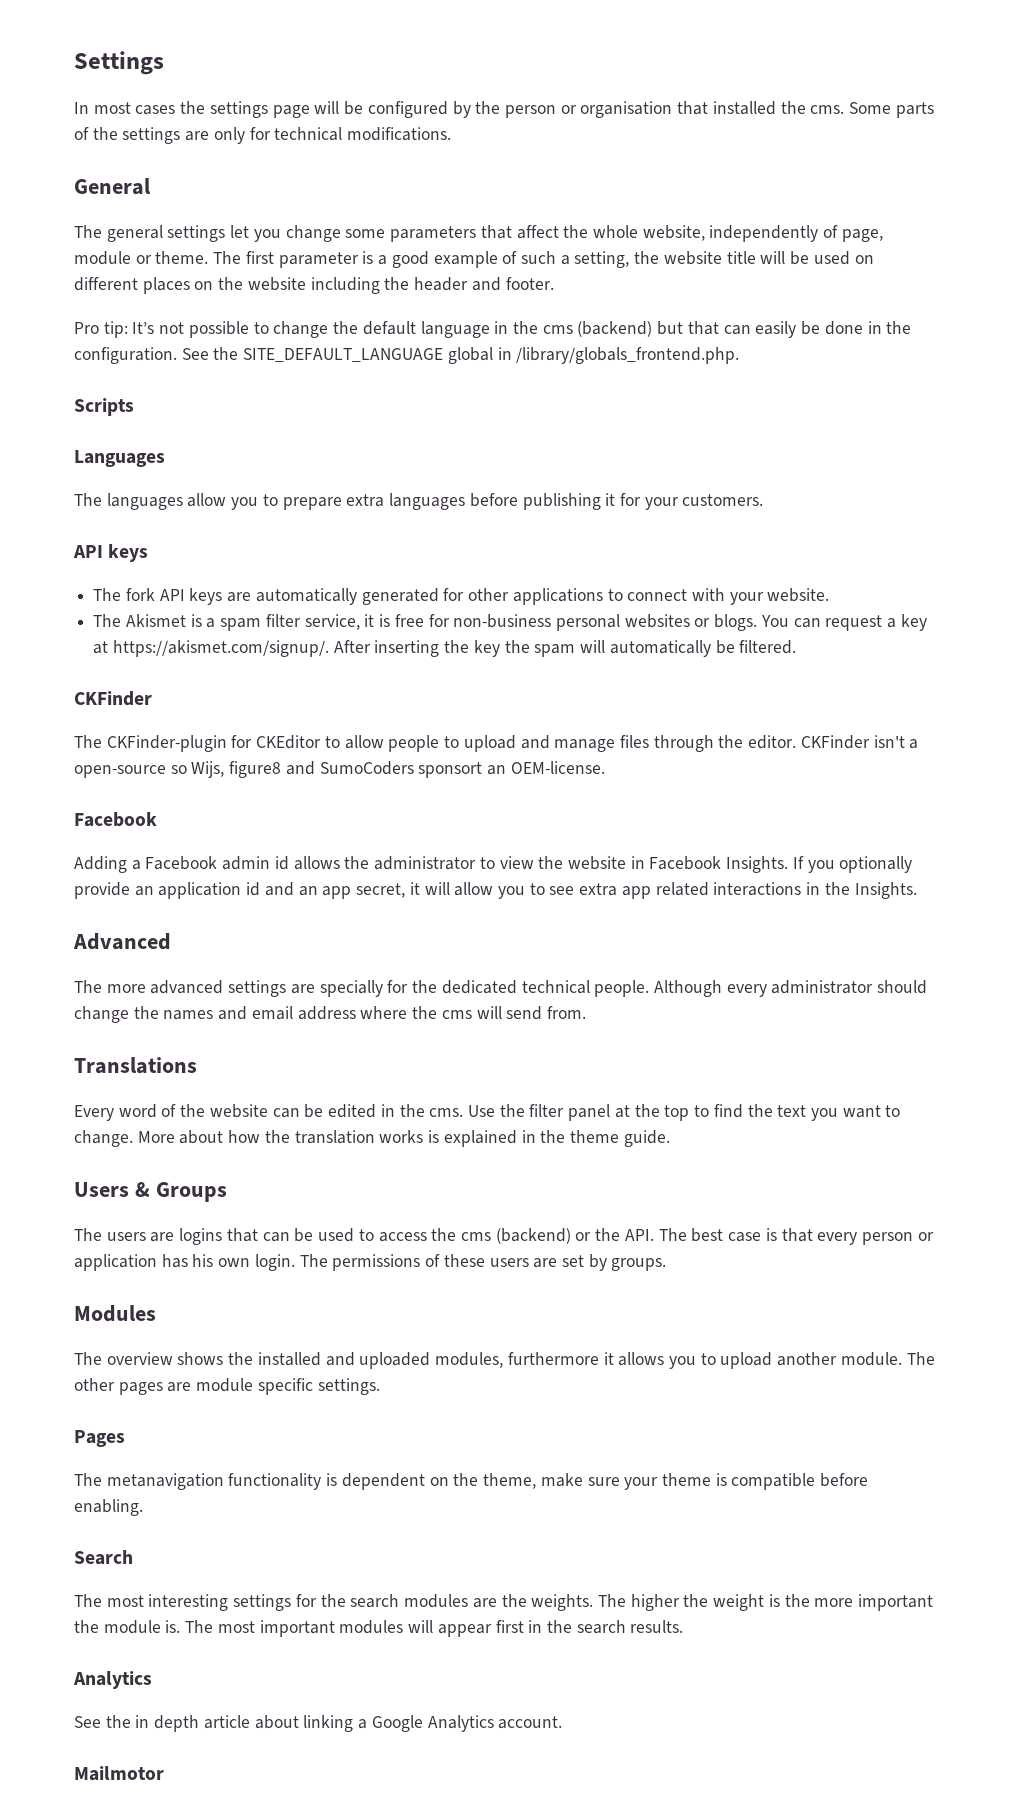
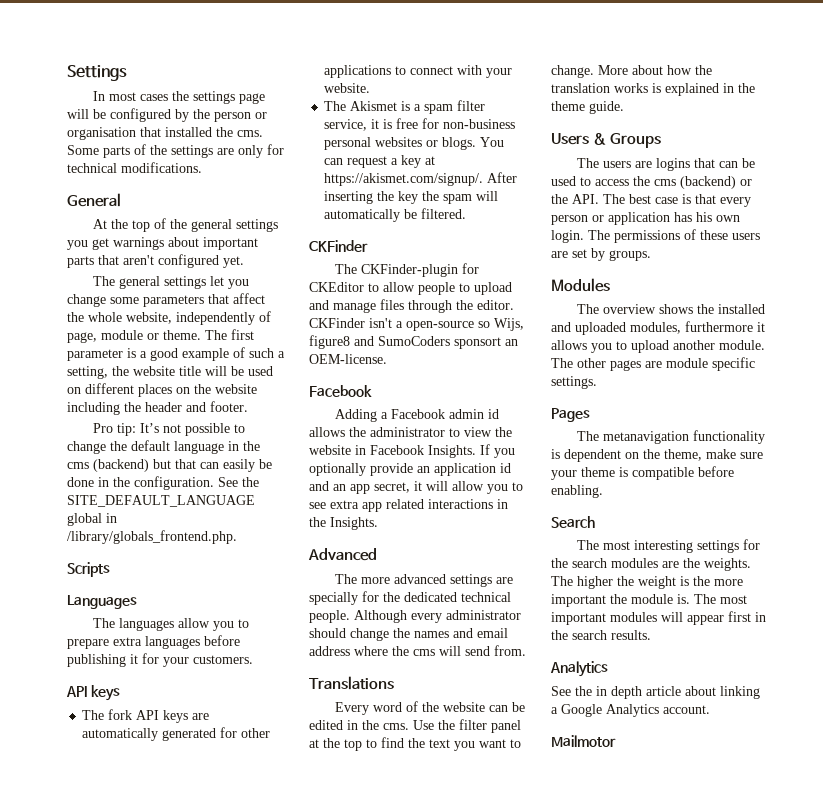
(151, 186) none -> [93,218,279,232] [67,237,258,250] [67,254,244,268] // At the top of the general settings you get warnings about important parts that aren't configured yet.

